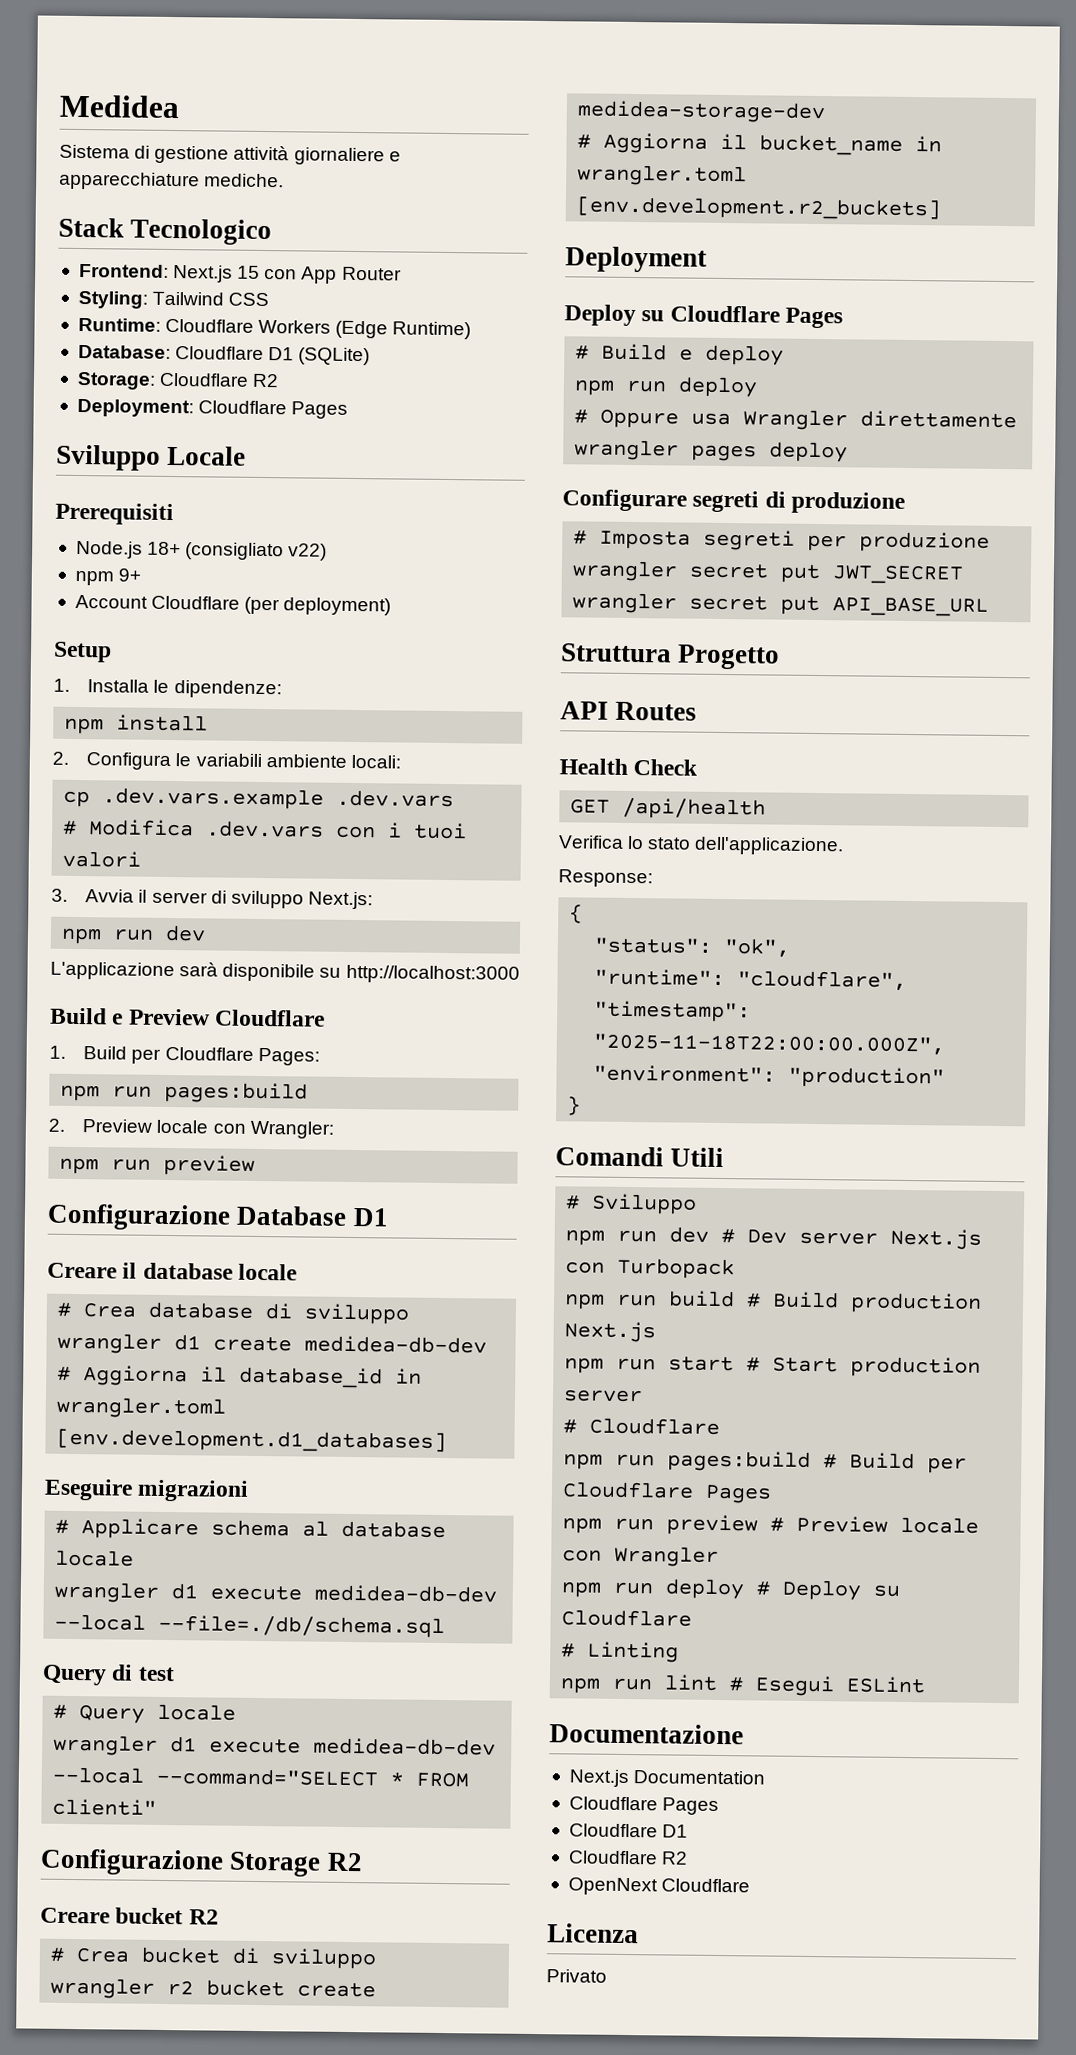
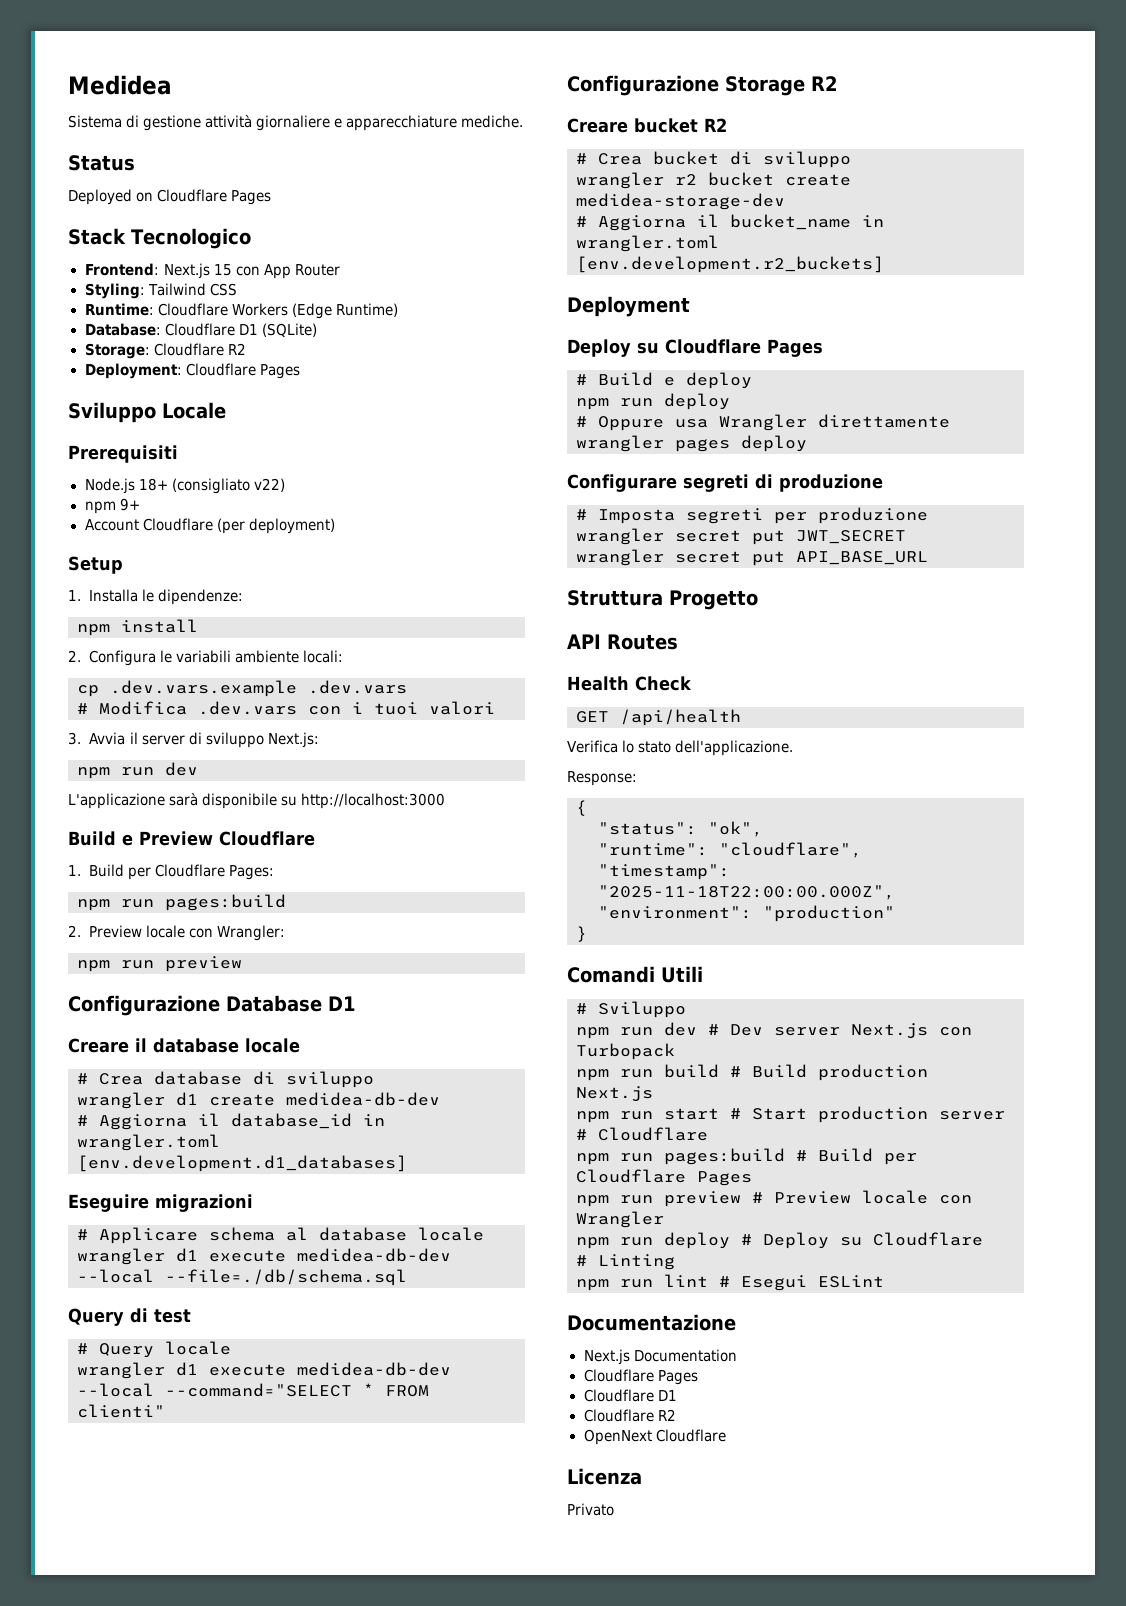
(285, 180) none -> [68,155,135,171] [68,189,272,205] // Status // Deployed on Cloudflare Pages

